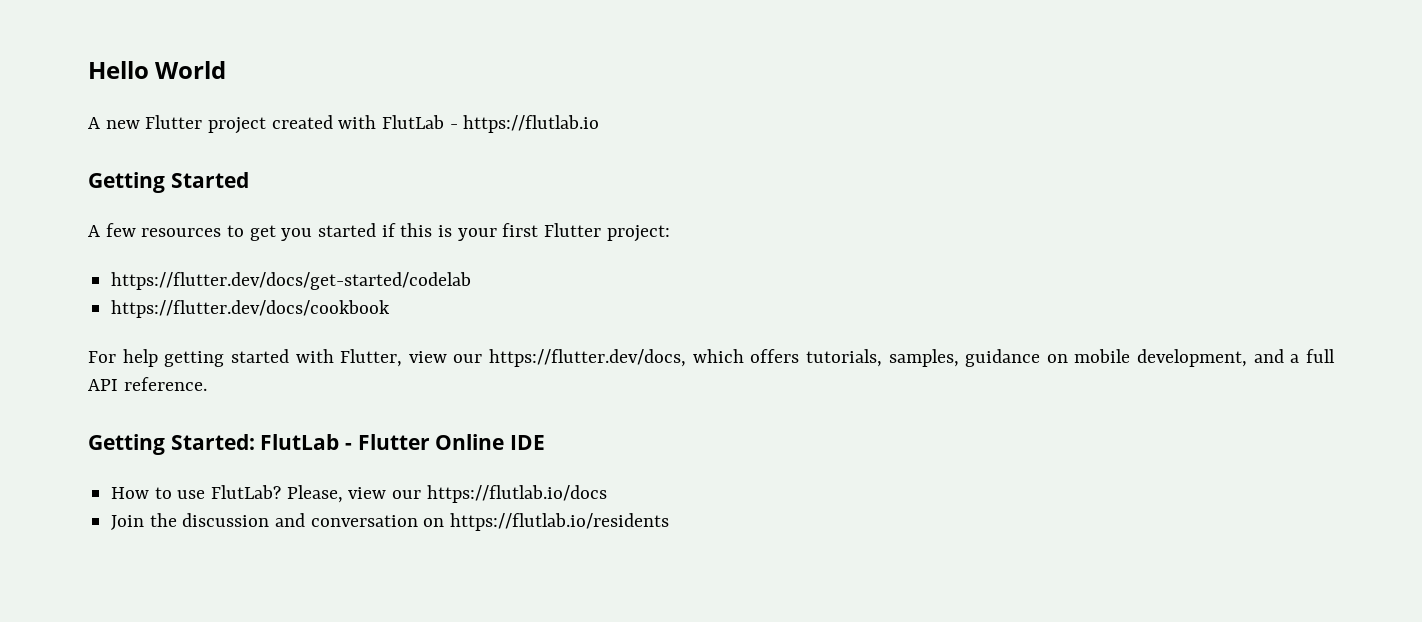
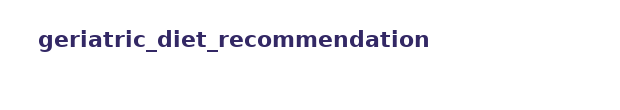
[88,61,227,79] [88,115,600,134] [88,172,249,193] [88,223,670,242] [111,272,472,290] [111,300,391,318] [88,349,1335,367] [88,377,207,391] [88,434,546,455] [111,485,607,503] [111,513,670,531] Hello World // A new Flutter project created with FlutLab - https://flutlab.io // Getting Started // A few resources to get you started if this is your first Flutter project: // https://flutter.dev/docs/get-started/codelab // https://flutter.dev/docs/cookbook // For help getting started with Flutter, view our https://flutter.dev/docs, which offers tutorials, samples, guidance on mobile development, and a full API reference. // Getting Started: FlutLab - Flutter Online IDE // How to use FlutLab? Please, view our https://flutlab.io/docs // Join the discussion and conversation on https://flutlab.io/residents -> [38,30,430,52] geriatric_diet_recommendation

